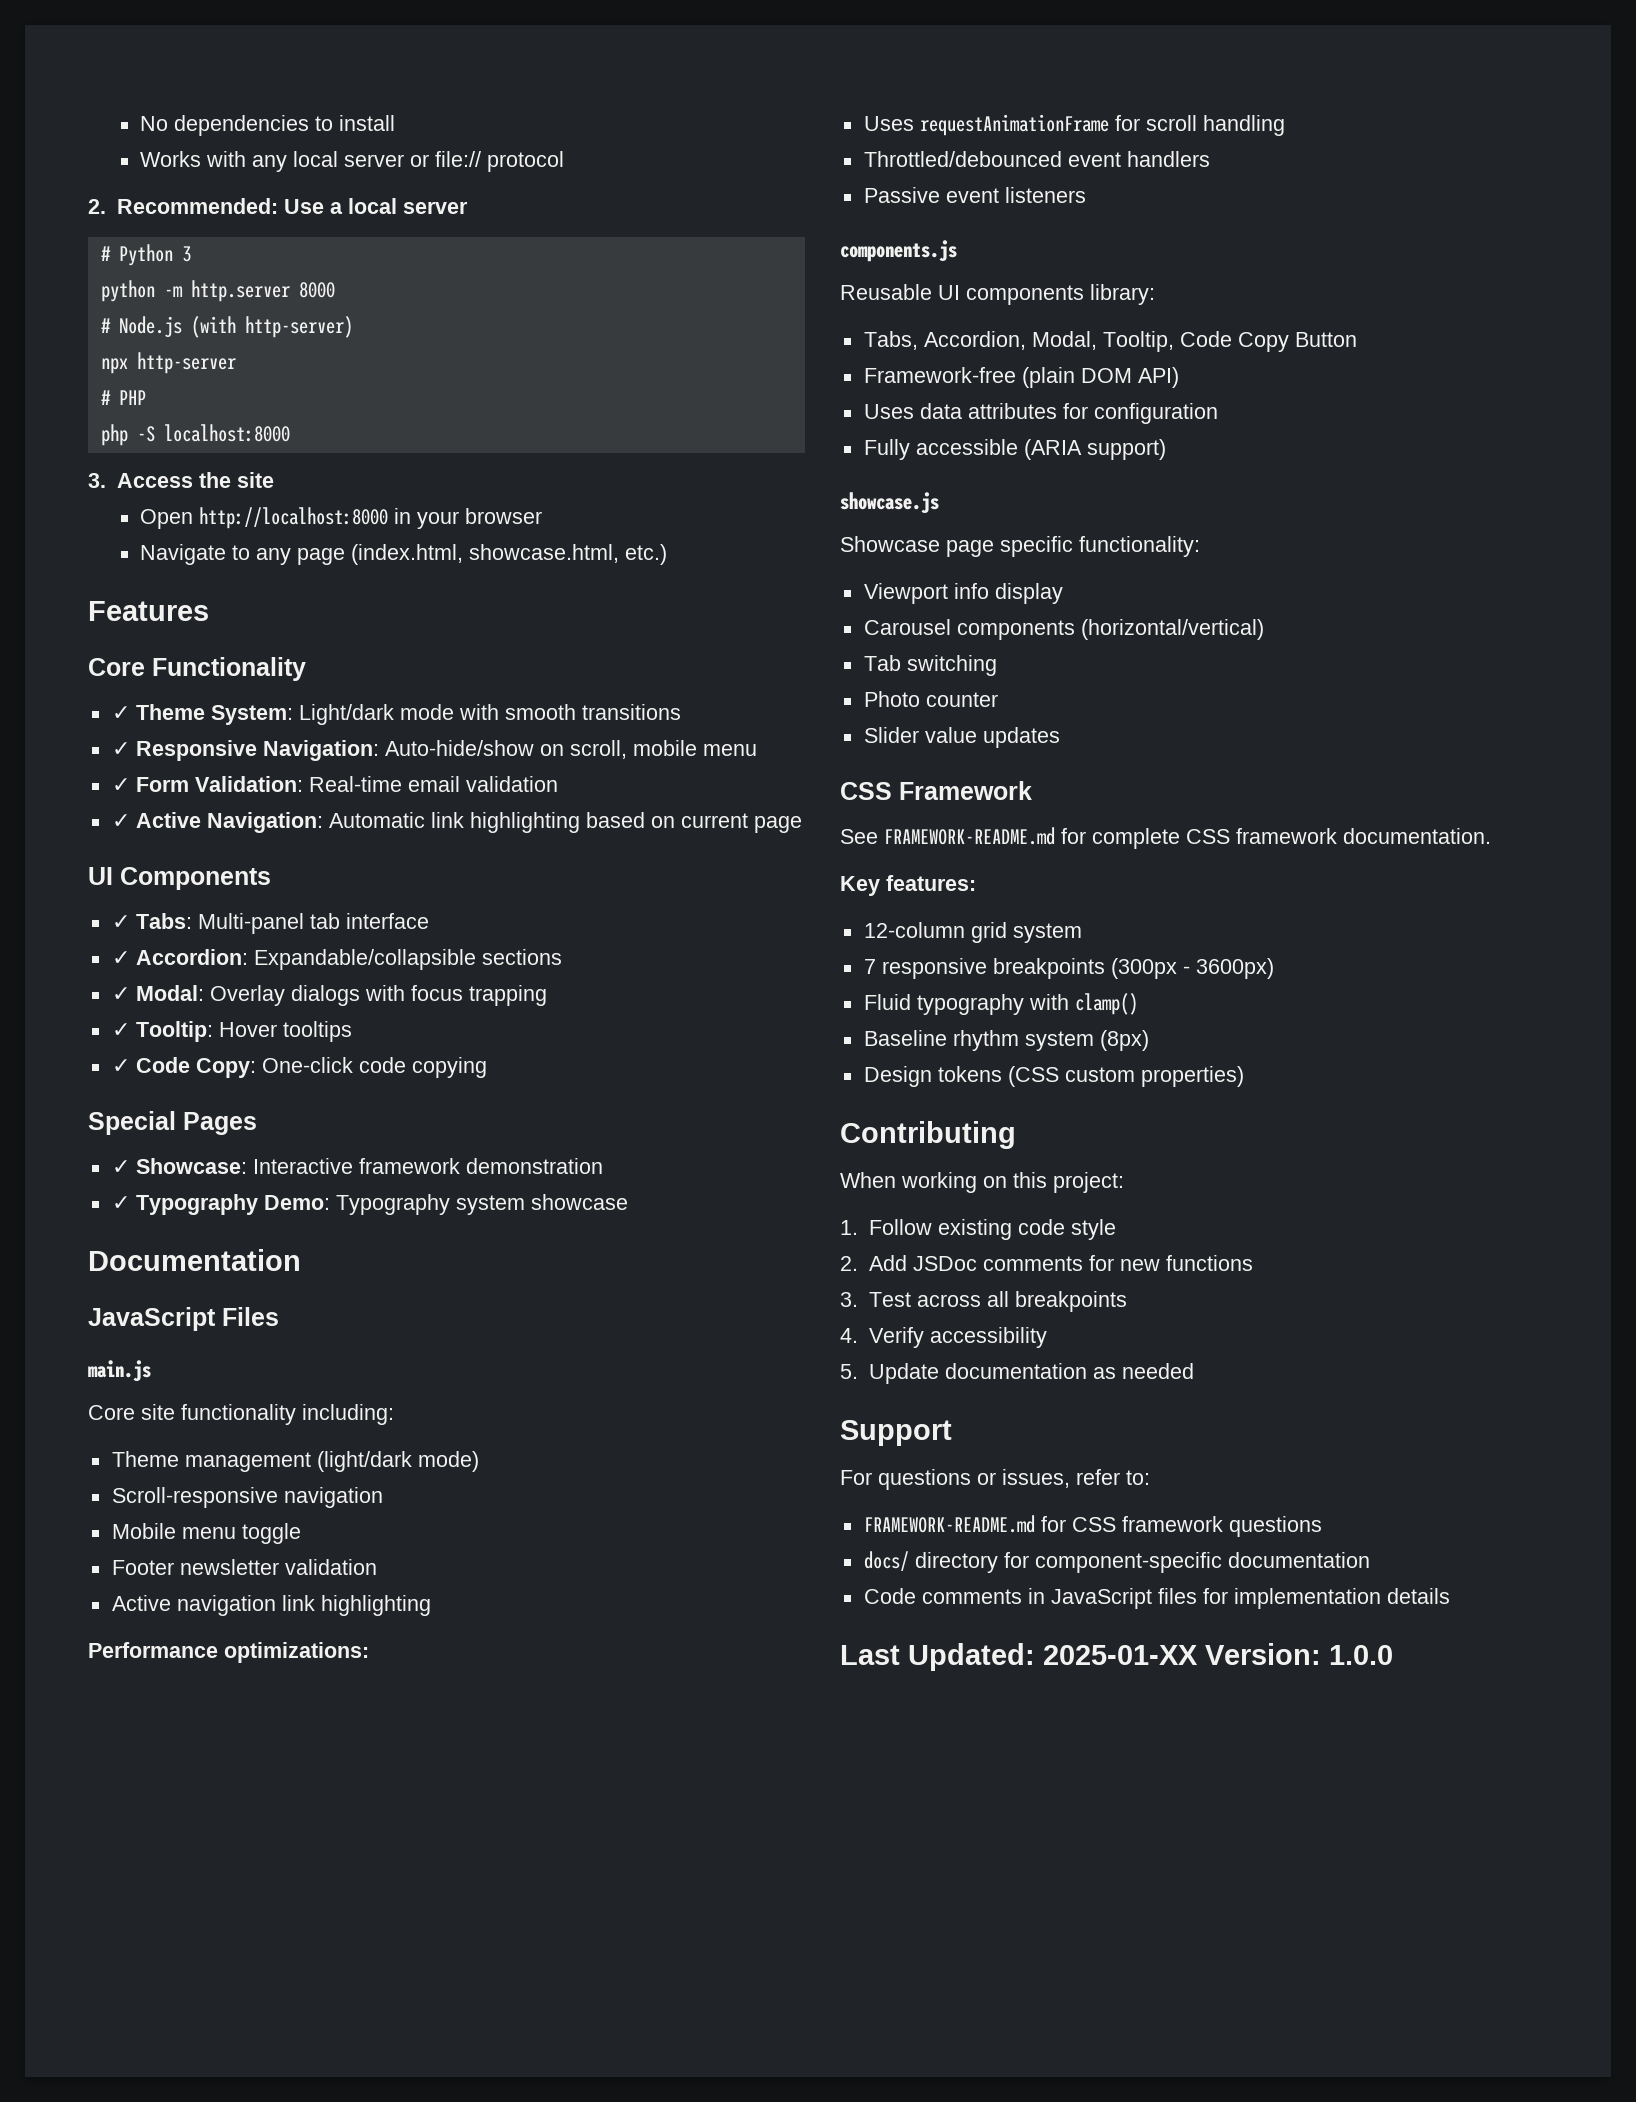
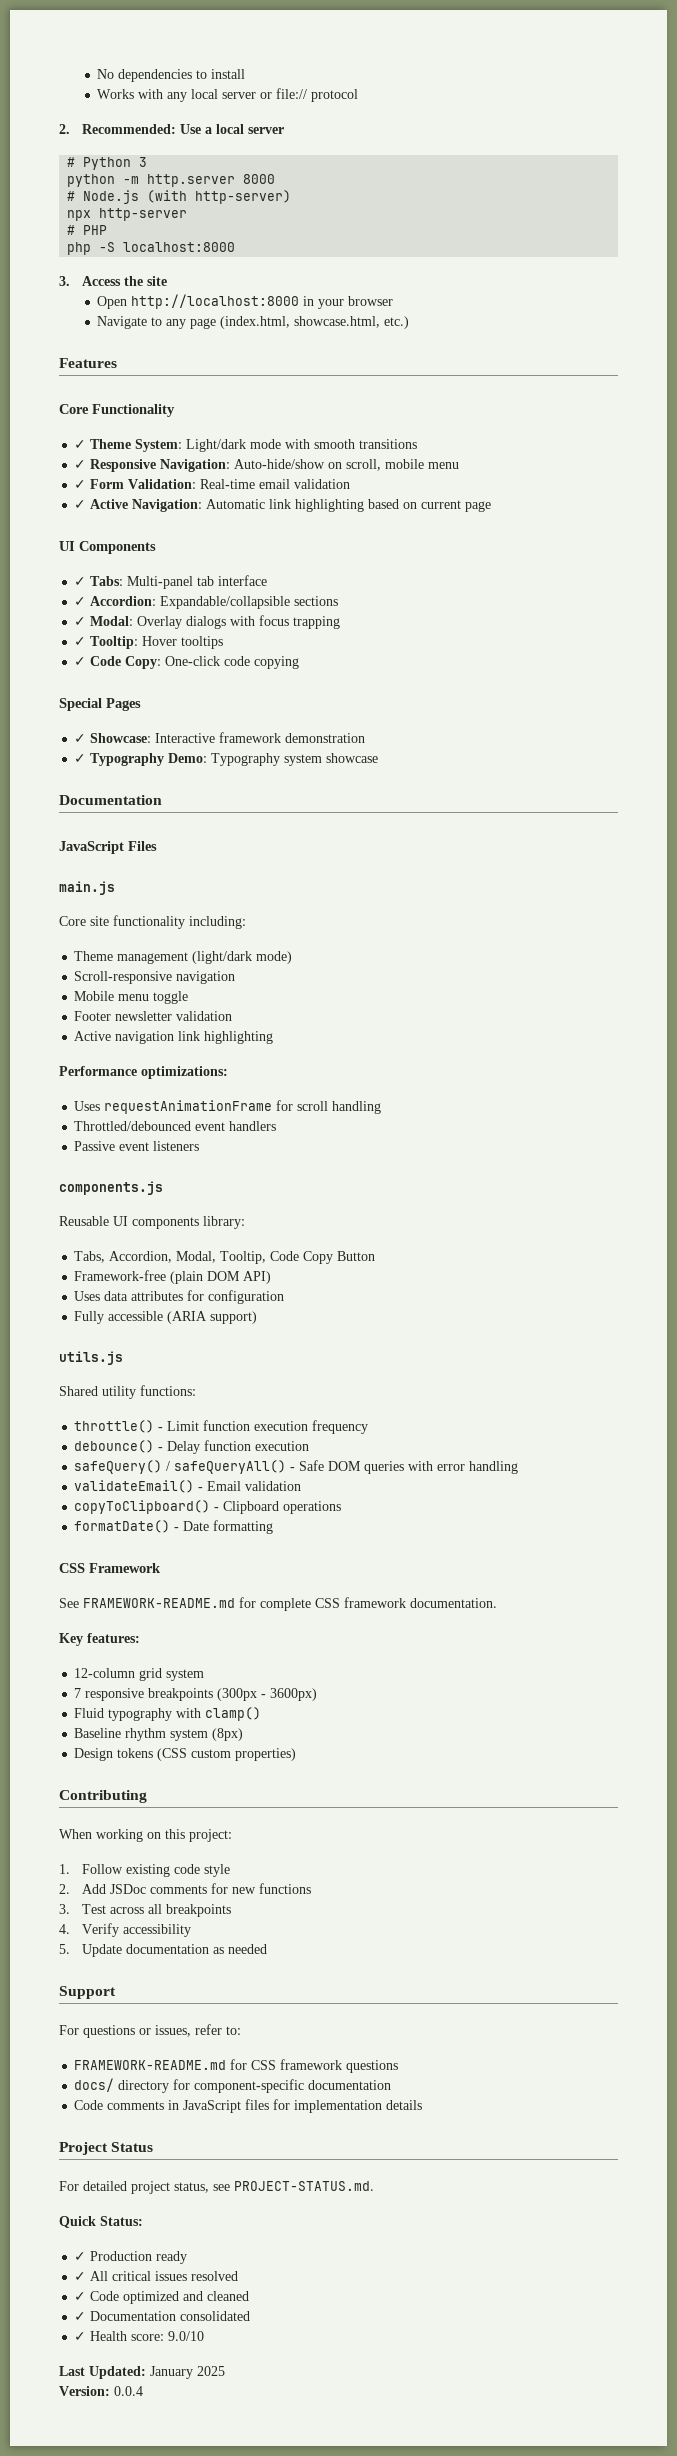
[840,492,939,514] [840,536,1200,557] [863,583,1063,604] [863,619,1264,640] [863,655,997,676] [863,691,998,707] [863,727,1060,748] showcase.js // Showcase page specific functionality: // Viewport info display // Carousel components (horizontal/vertical) // Tab switching // Photo counter // Slider value updates -> [59,1351,123,1365] [59,1385,196,1399] [74,1420,369,1434] [74,1440,310,1454] [74,1460,519,1474] [74,1480,302,1493] [74,1500,342,1514] [74,1520,274,1534] utils.js // Shared utility functions: // throttle() - Limit function execution frequency // debounce() - Delay function execution // safeQuery() / safeQueryAll() - Safe DOM queries with error handling // validateEmail() - Email validation // copyToClipboard() - Clipboard operations // formatDate() - Date formatting
[840,1643,1393,1671] Last Updated: 2025-01-XX Version: 1.0.0 -> [59,2142,154,2155] [59,2181,374,2194] [59,2216,143,2228] [74,2251,188,2264] [74,2271,239,2281] [74,2291,250,2304] [74,2311,251,2321] [74,2331,205,2341] [59,2366,225,2379] [59,2386,143,2396] Project Status // For detailed project status, see PROJECT-STATUS.md. // Quick Status: // ✓ Production ready // ✓ All critical issues resolved // ✓ Code optimized and cleaned // ✓ Documentation consolidated // ✓ Health score: 9.0/10 // Last Updated: January 2025 // Version: 0.0.4

